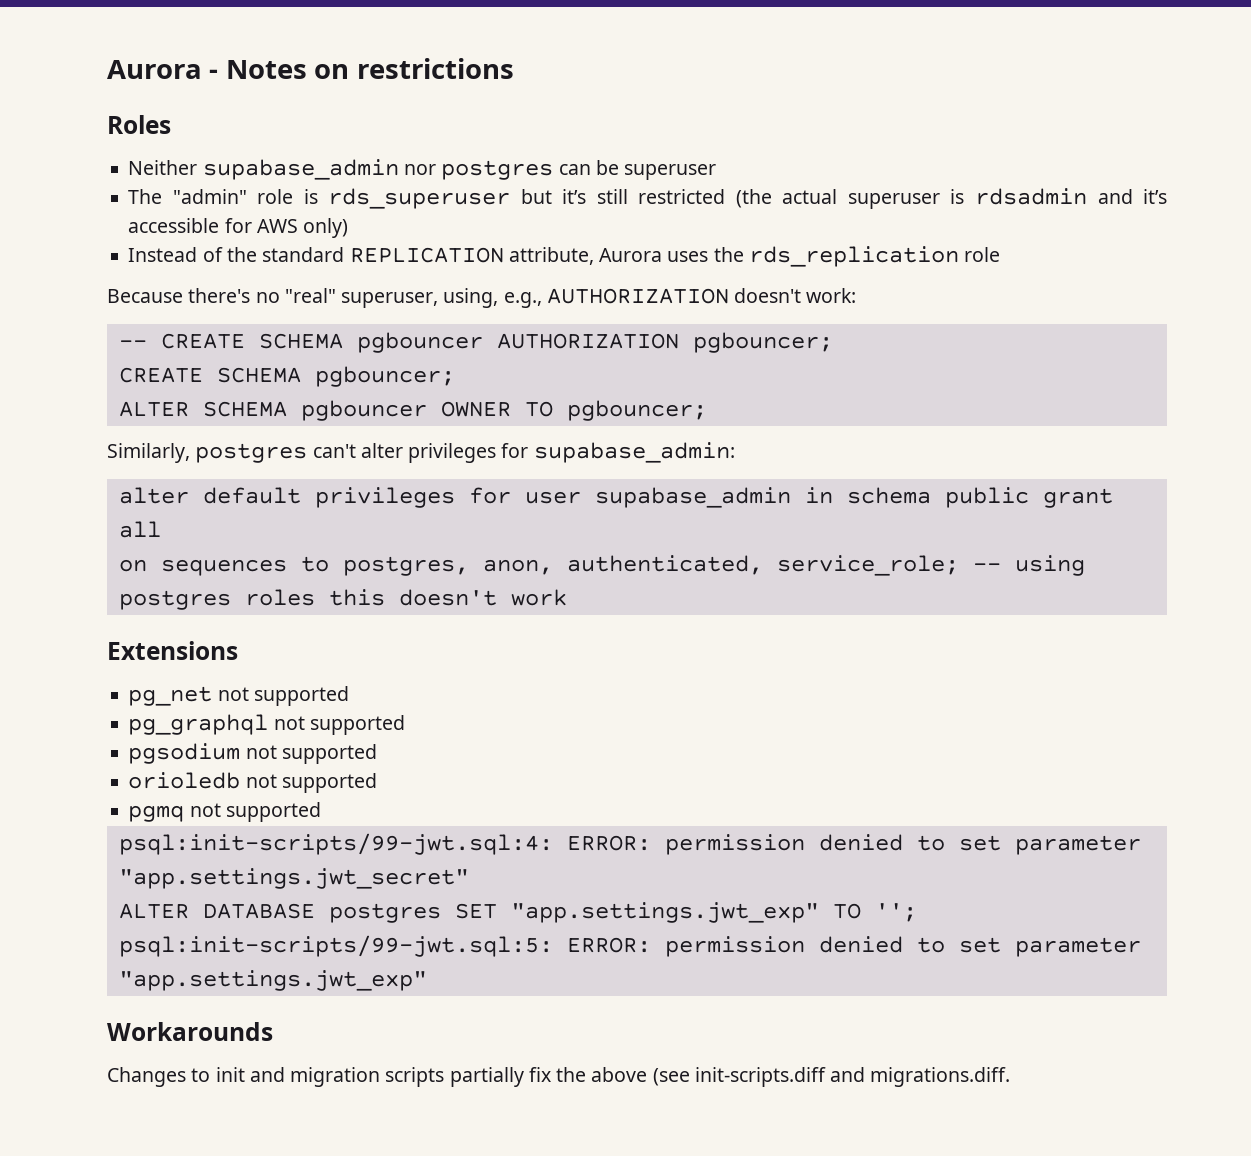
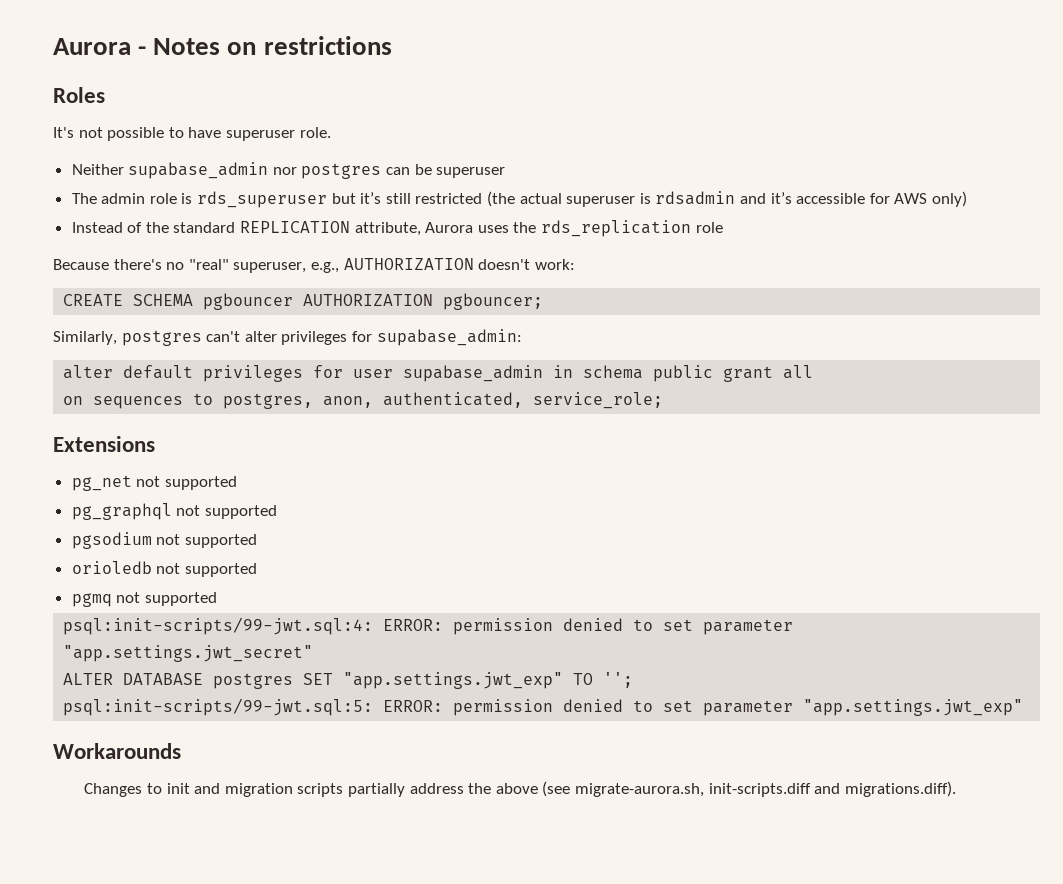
(171, 124) none -> [53,127,331,141] // It's not possible to have superuser role.
[172,189,247,204] "admin" -> [101,193,146,204] admin
[443,288,499,308] using, -> (307, 267) none
[118,340,147,348] -- -> (575, 264) none
[118,366,455,387] [118,400,707,421] // CREATE SCHEMA pgbouncer; // ALTER SCHEMA pgbouncer OWNER TO pgbouncer; -> (544, 301) none
[972,555,1085,576] [118,589,567,610] -- using postgres roles this doesn't work -> (664, 400) none
[528,1067,551,1082] fix -> [409,783,464,794] address
(690, 1077) none -> [574,783,704,797] migrate-aurora.sh,
[870,1067,1011,1087] migrations.diff. -> [844,781,956,797] migrations.diff).

